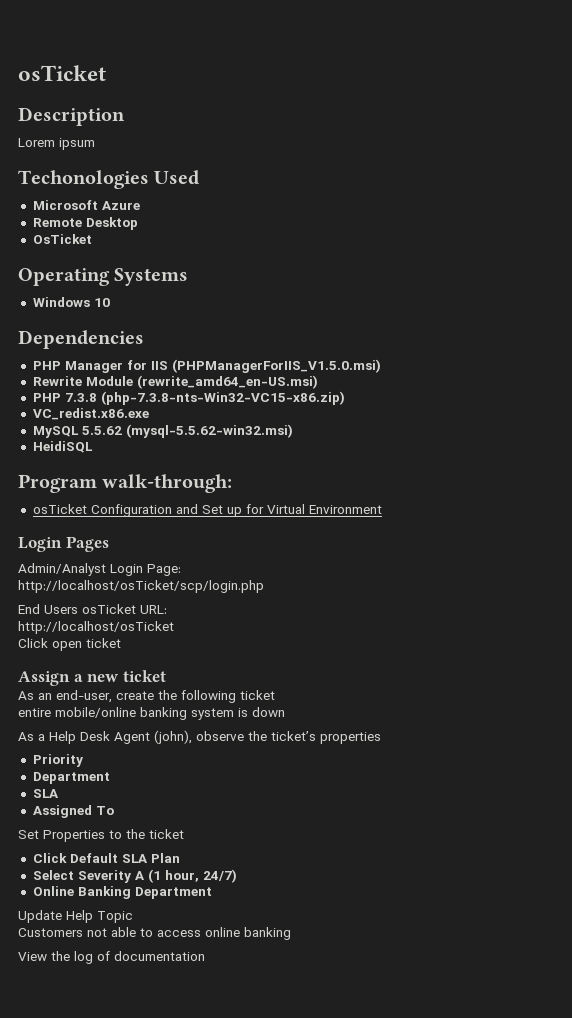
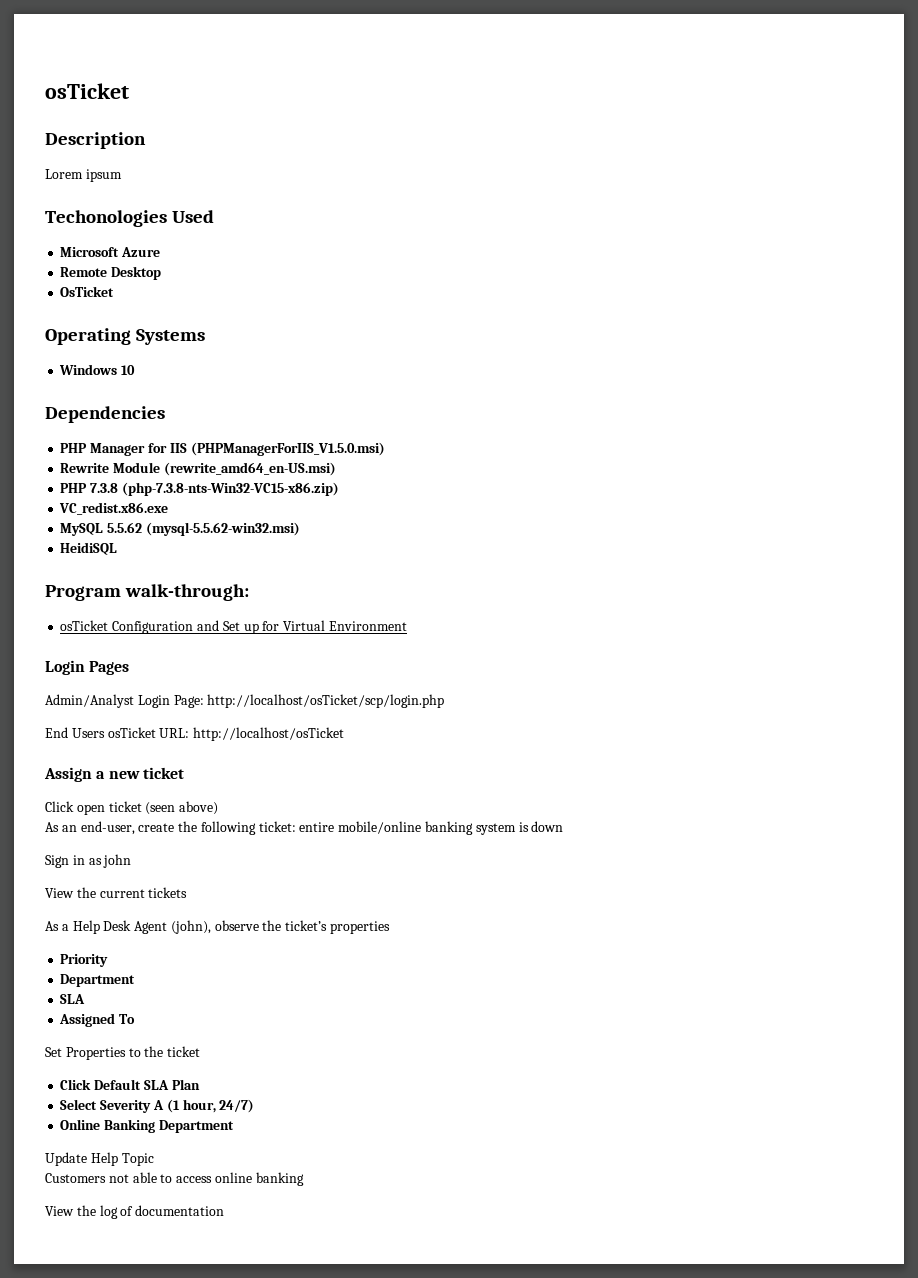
(181, 570) // -> (204, 701) none
(167, 609) // -> (190, 733) none
[18,638,121,651] // Click open ticket -> (345, 734) none
(166, 676) none -> [45,801,219,815] // Click open ticket (seen above)
[240,690,275,700] ticket // -> [258,821,296,832] ticket:
(285, 712) none -> [45,854,132,868] [45,887,188,898] // Sign in as john // View the current tickets

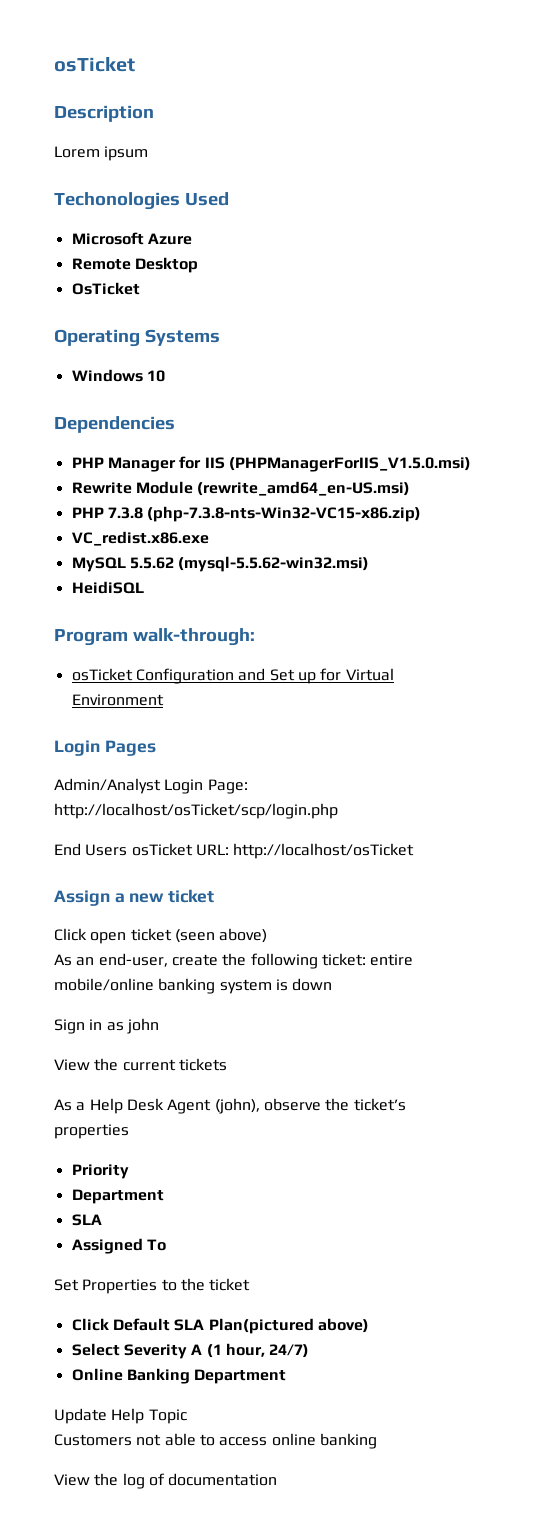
[171,1079,200,1090] Plan -> [208,1318,369,1334] Plan(pictured above)

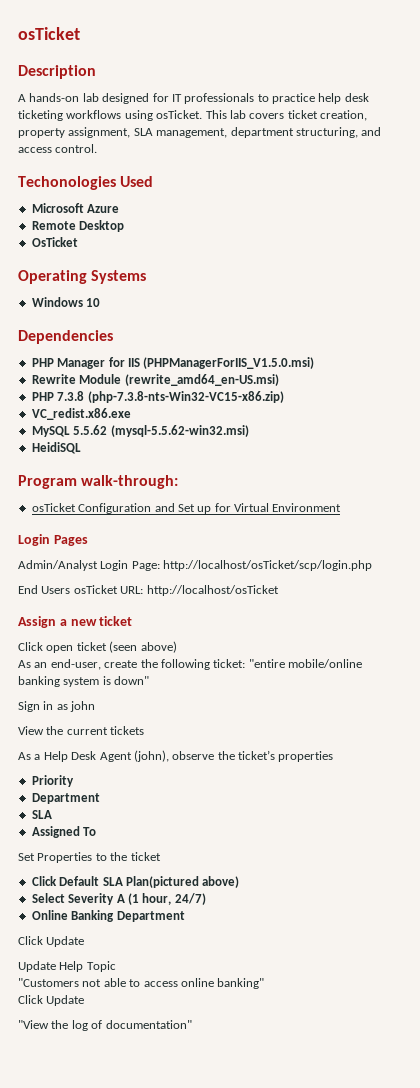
[54,146,149,161] Lorem ipsum -> [18,93,369,104] [18,110,367,121] [18,127,382,138] [18,144,98,153] A hands-on lab designed for IT professionals to practice help desk ticketing workflows using osTicket. This lab covers ticket creation, property assignment, SLA management, department structuring, and access control.
[370,954,414,966] entire -> [248,659,285,668] "entire
[292,978,333,991] down -> [114,676,150,685] down"
(287, 1376) none -> [18,936,85,947] // Click Update
[54,1434,132,1446] Customers -> [18,978,79,987] "Customers
[319,1433,377,1449] [54,1474,90,1486] banking // View -> [217,978,265,989] [18,995,85,1006] [18,1020,49,1029] banking" // Click Update // "View
[168,1473,278,1486] documentation -> [105,1020,192,1029] documentation"

